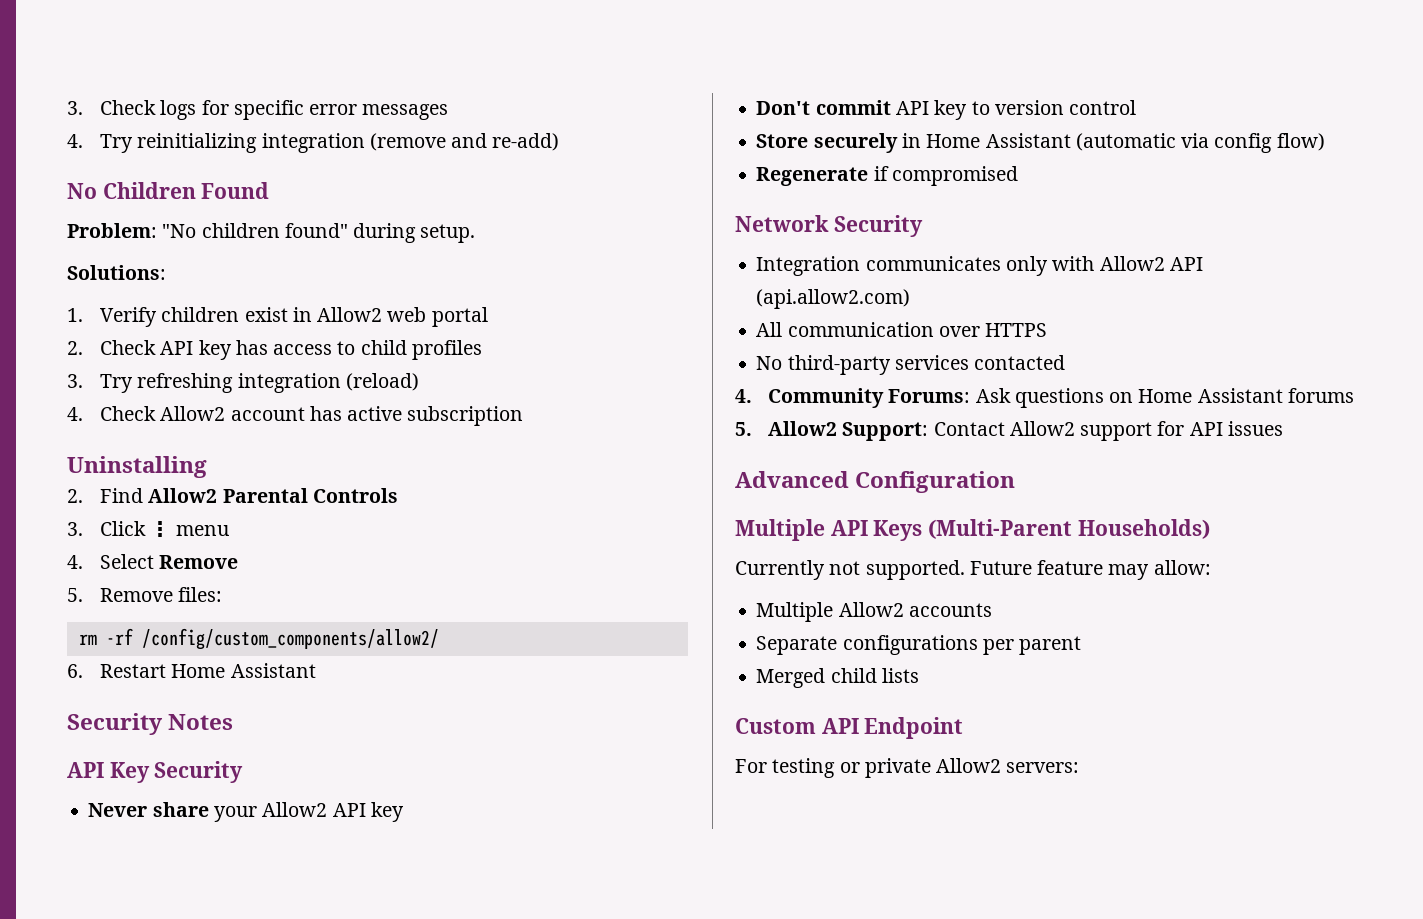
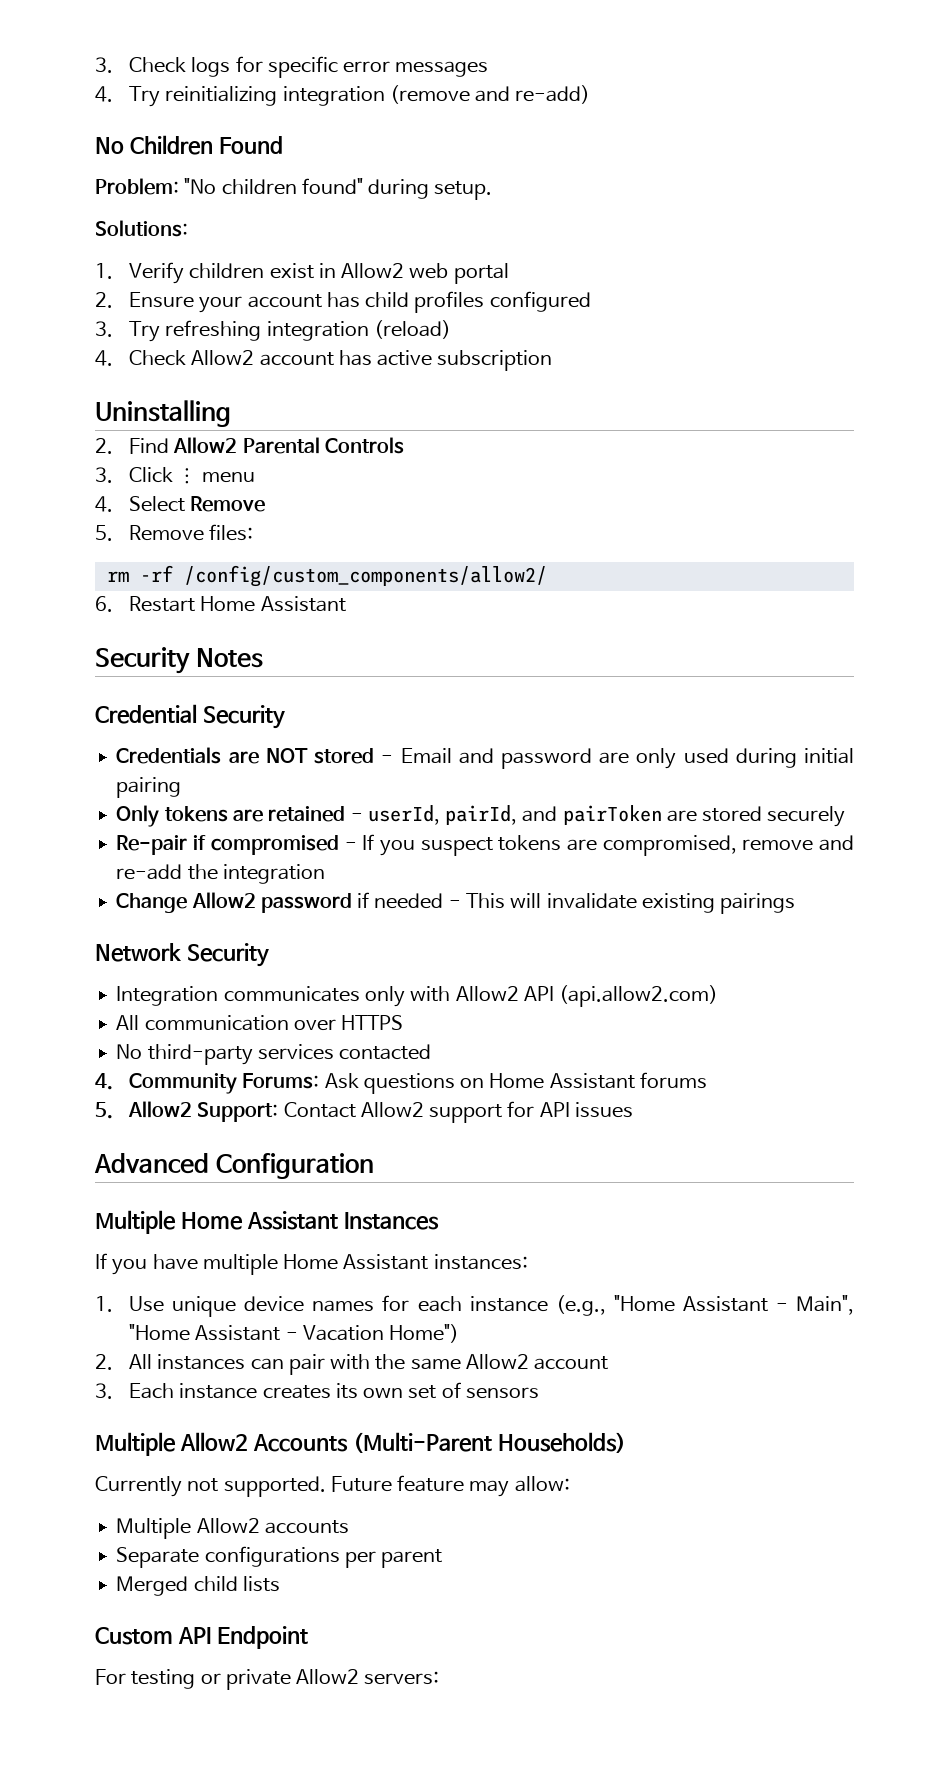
[100,340,356,360] Check API key has access to -> [129,292,360,313] Ensure your account has
(482, 350) none -> [489,291,591,312] configured
[67,761,244,783] [88,802,404,822] [756,100,1137,120] [756,133,1325,153] [756,166,1018,186] API Key Security // Never share your Allow2 API key // Don't commit API key to version control // Store securely in Home Assistant (automatic via config flow) // Regenerate if compromised -> [95,704,285,729] [116,747,854,769] [116,777,182,798] [116,805,846,827] [116,834,855,856] [116,864,325,884] [116,892,796,914] Credential Security // Credentials are NOT stored - Email and password are only used during initial pairing // Only tokens are retained - userId, pairId, and pairToken are stored securely // Re-pair if compromised - If you suspect tokens are compromised, remove and re-add the integration // Change Allow2 password if needed - This will invalidate existing pairings
[830,520,923,541] API Keys -> [180,1211,439,1230] [95,1253,528,1275] [95,1295,854,1317] [129,1324,460,1343] [95,1354,609,1375] [95,1382,540,1399] [95,1432,348,1456] Home Assistant Instances // If you have multiple Home Assistant instances: // 1. Use unique device names for each instance (e.g., "Home Assistant - Main", "Home Assistant - Vacation Home") // 2. All instances can pair with the same Allow2 account // 3. Each instance creates its own set of sensors // Multiple Allow2 Accounts

